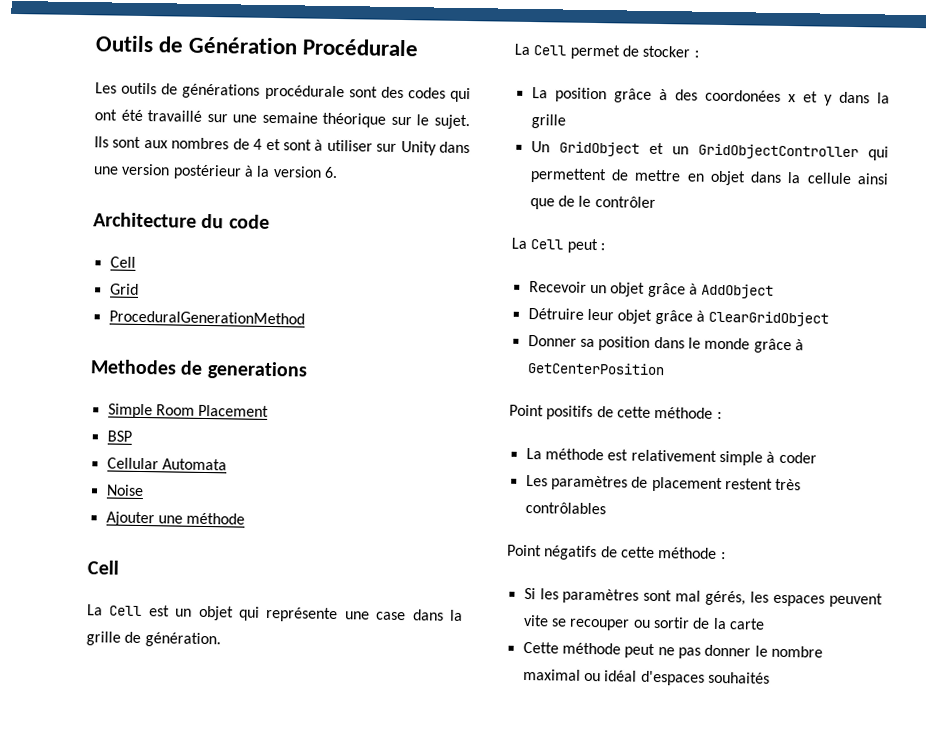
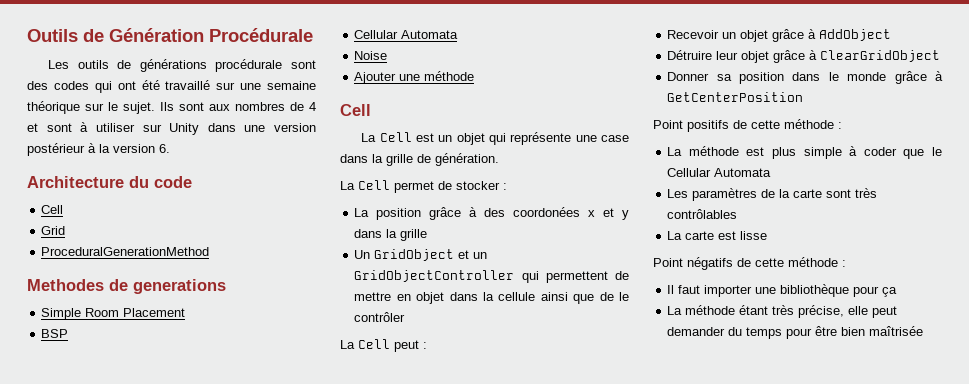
[630,449,717,462] relativement -> [772,147,797,159] plus
(817, 457) none -> [903,147,942,159] [667,168,772,177] que le Cellular Automata
[651,476,773,493] placement restent -> [779,189,852,198] la carte sont
(606, 508) none -> [667,231,768,240] // La carte est lisse
[523,587,883,608] [522,614,765,631] [522,641,823,659] [522,668,770,686] Si les paramètres sont mal gérés, les espaces peuvent vite se recouper ou sortir de la carte // Cette méthode peut ne pas donner le nombre maximal ou idéal d'espaces souhaités -> [667,284,898,297] [667,305,898,318] [667,326,924,339] Il faut importer une bibliothèque pour ça // La méthode étant très précise, elle peut demander du temps pour être bien maîtrisée

